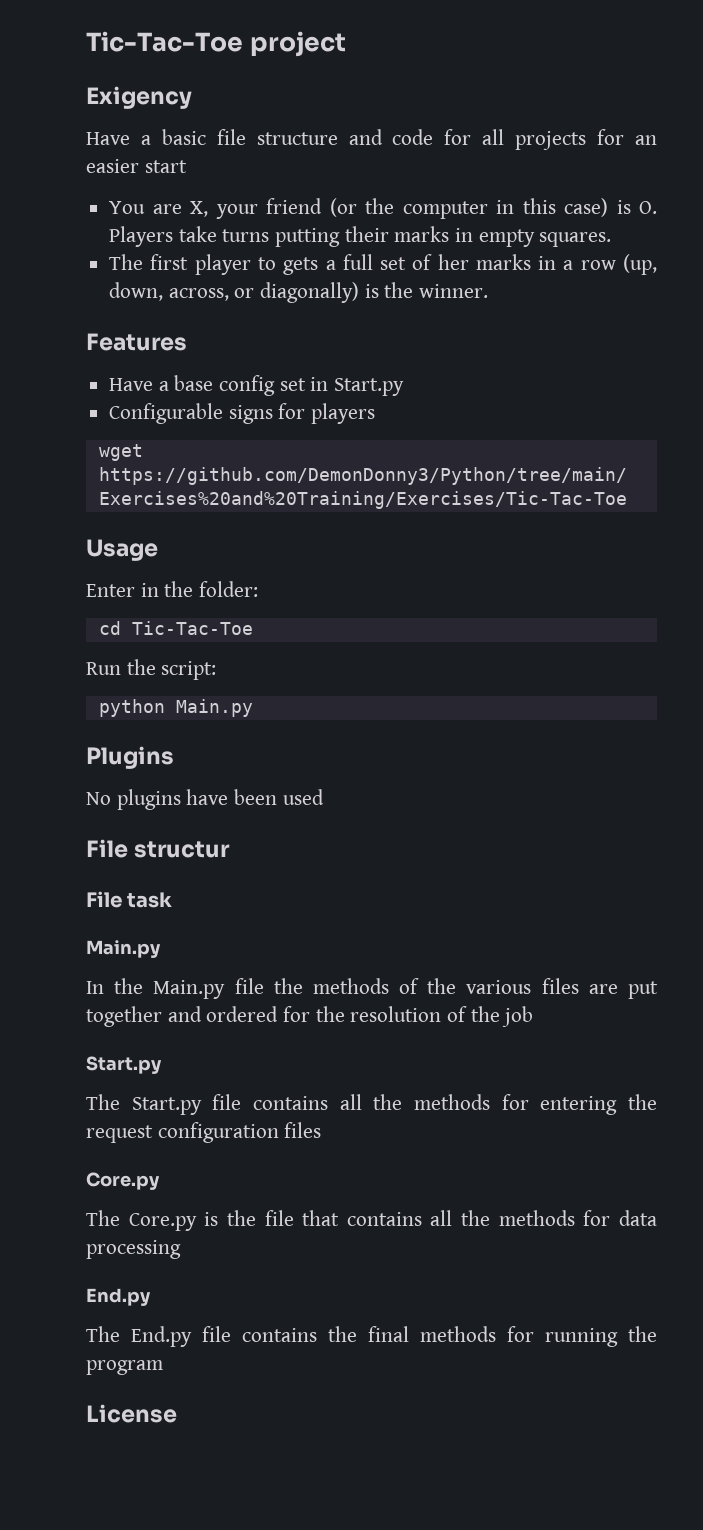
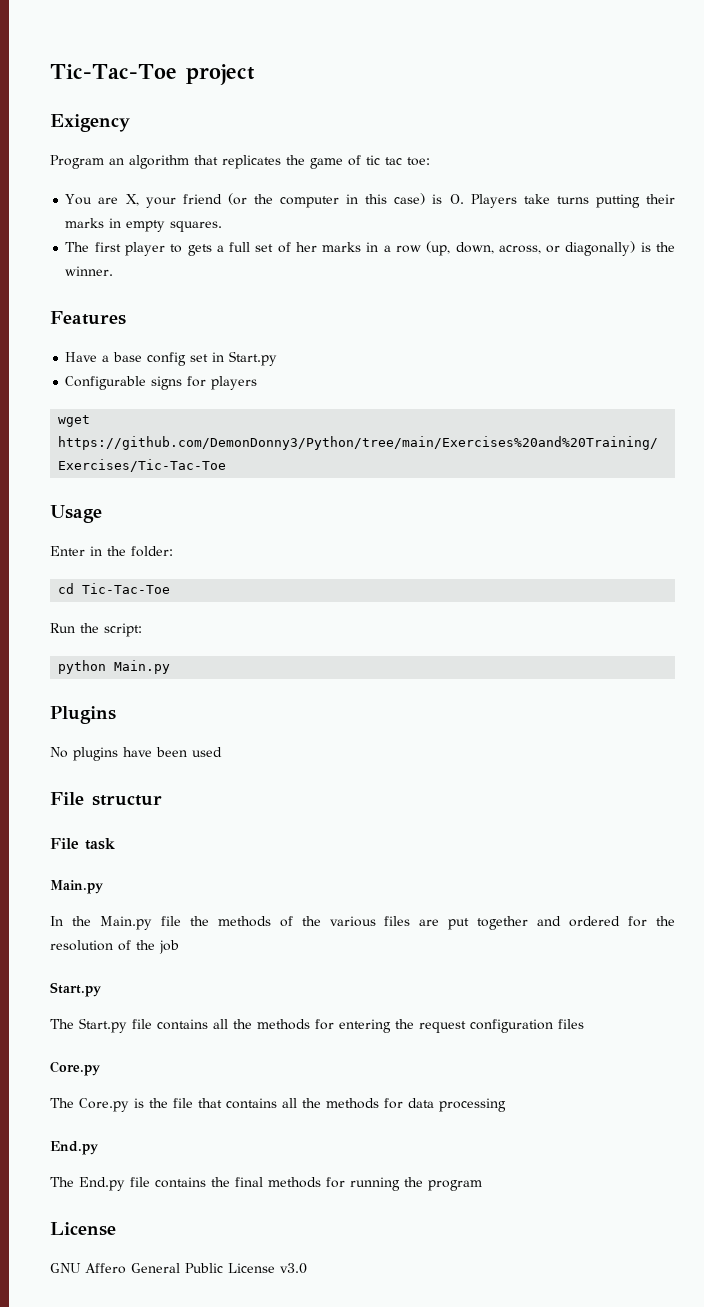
[86,129,658,150] [86,159,187,173] Have a basic file structure and code for all projects for an easier start -> [50,155,430,169] Program an algorithm that replicates the game of tic tac toe:
(177, 1413) none -> [50,1263,307,1274] // GNU Affero General Public License v3.0

